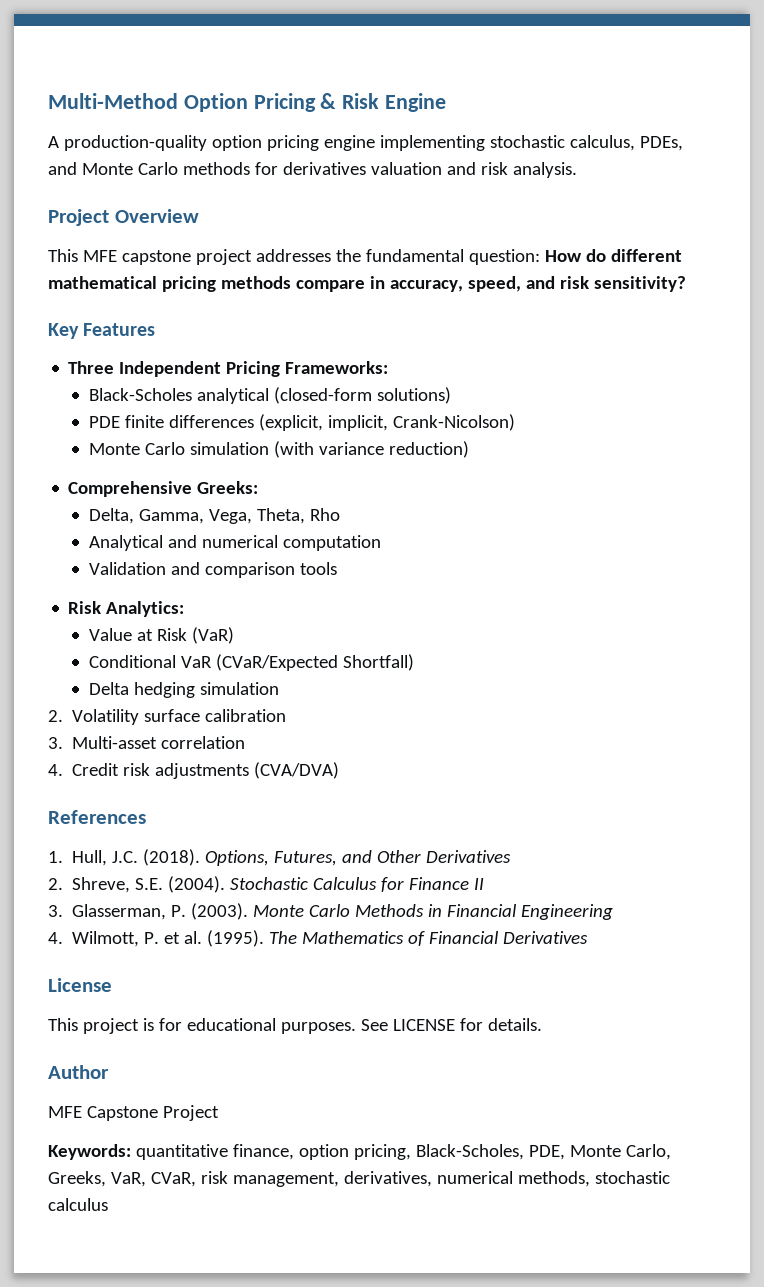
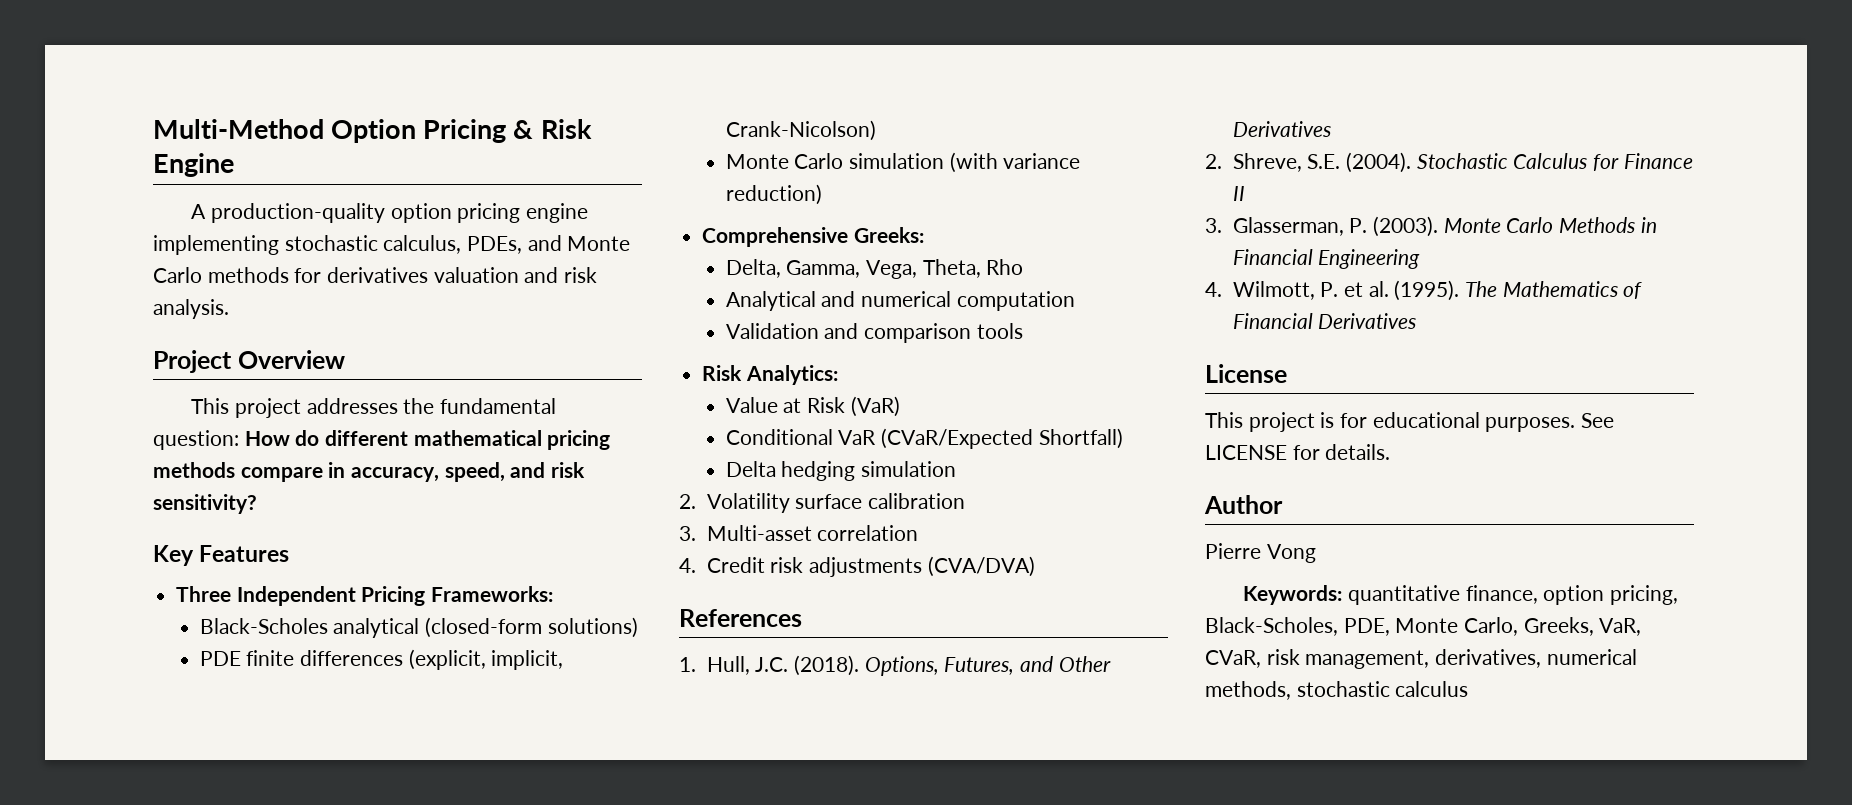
[82,250,191,265] MFE capstone -> (230, 406) none
[48,1105,219,1121] MFE Capstone Project -> [1205,543,1316,563] Pierre Vong

